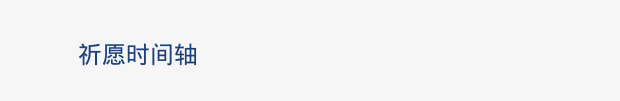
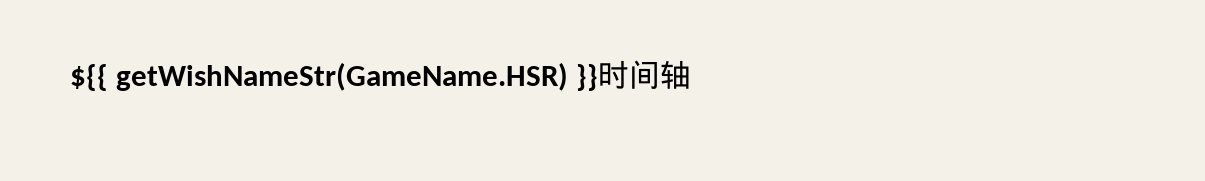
[78,43,126,66] 祈愿 -> [70,62,599,91] ${{ getWishNameStr(GameName.HSR) }}

